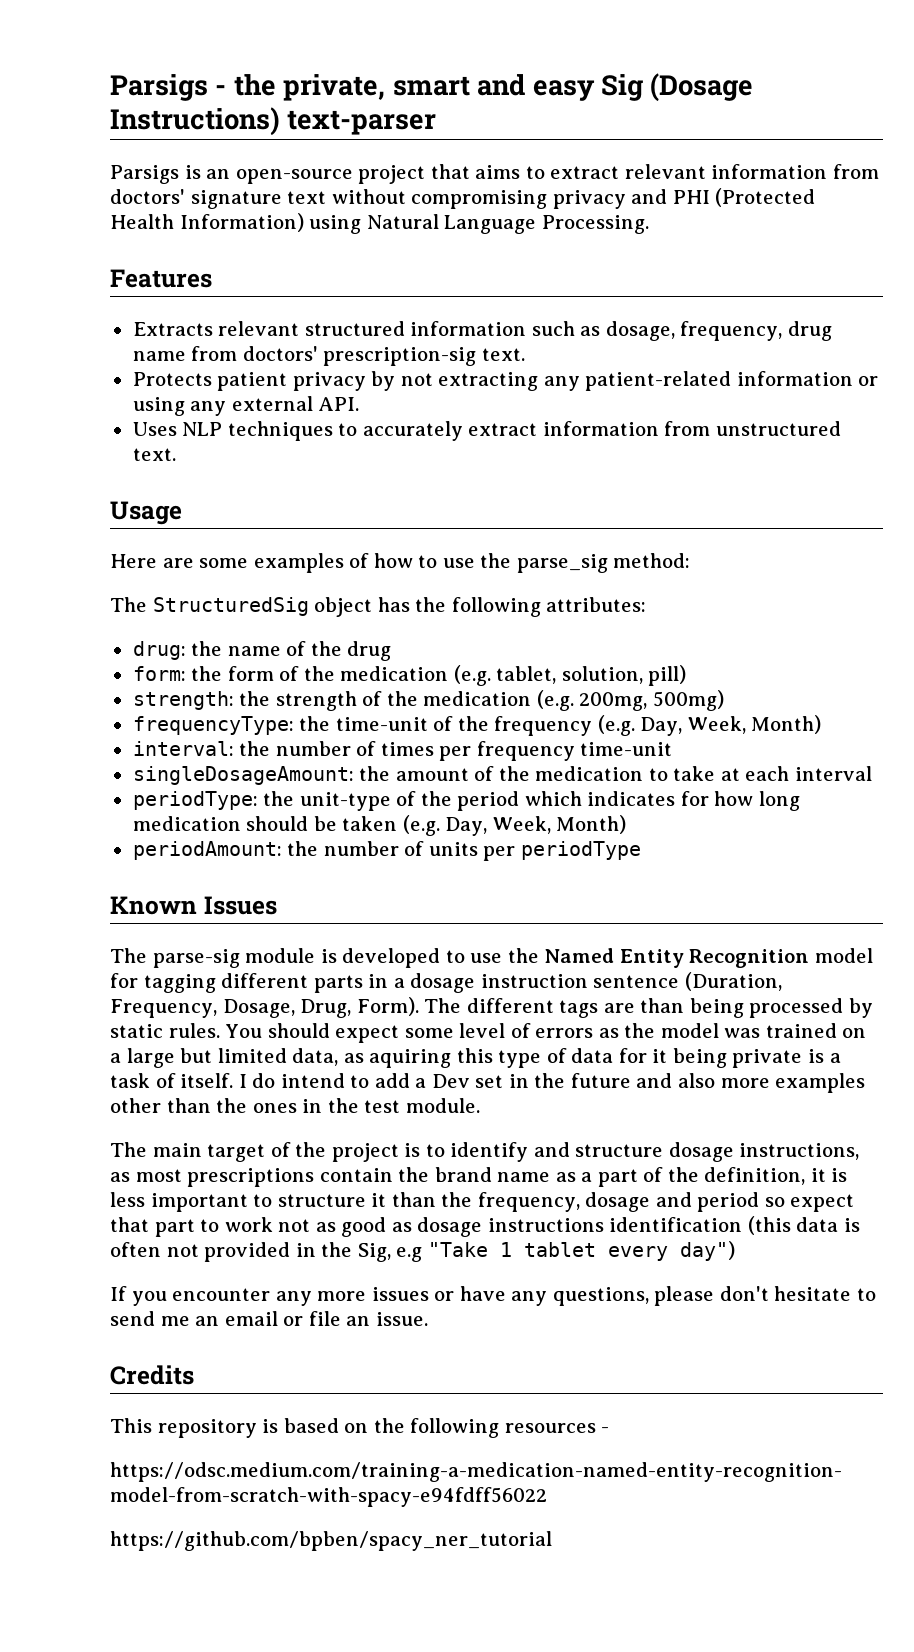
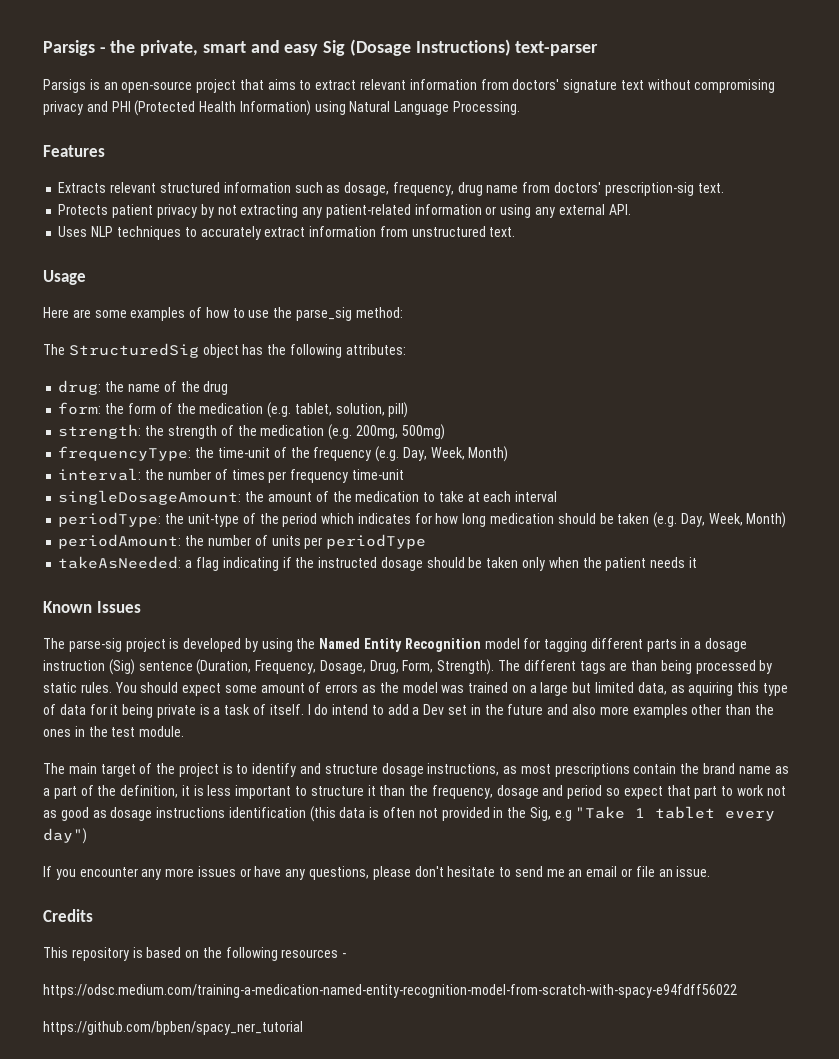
(641, 850) none -> [58,556,697,571] // takeAsNeeded: a flag indicating if the instructed dosage should be taken only when the patient needs it
[245,948,316,963] module -> [125,638,166,652] project
[445,950,503,963] to use -> [244,638,293,652] by using
(588, 981) none -> [108,659,135,675] (Sig)
[356,997,419,1016] Form). -> [402,659,495,675] Form, Strength).
[459,1023,506,1038] level -> [260,683,305,693] amount

